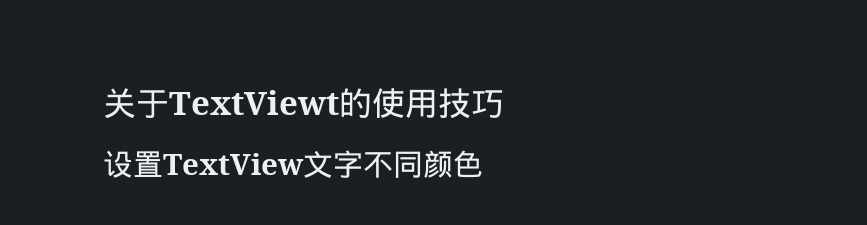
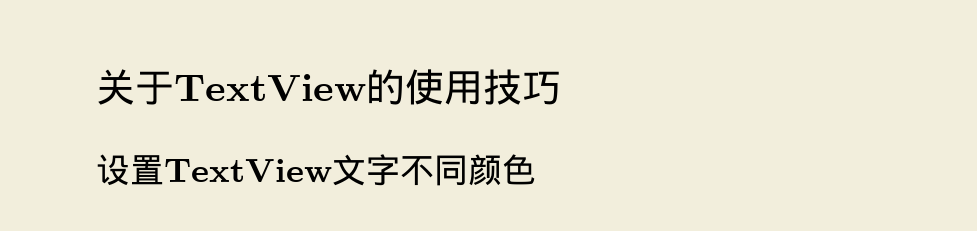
[169,90,339,115] TextViewt -> [174,74,366,101] TextView

